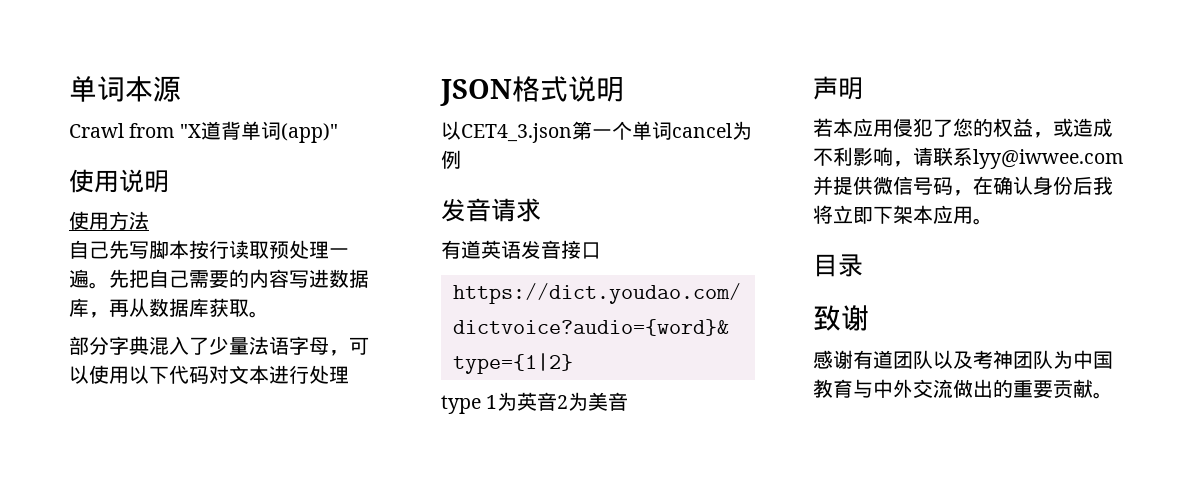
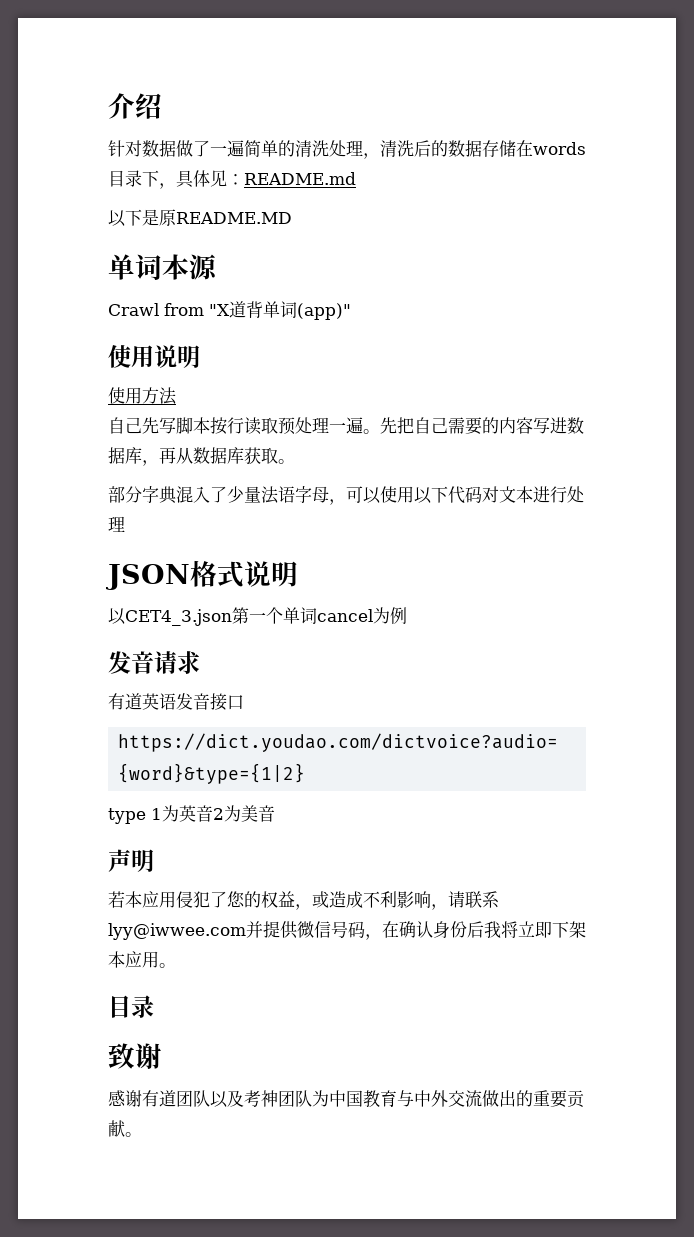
(69, 89) none -> [108,93,162,119] [108,140,586,159] [108,170,356,189] [108,209,292,227] 介绍 // 针对数据做了一遍简单的清洗处理，清洗后的数据存储在words目录下，具体见：README.md // 以下是原README.MD //

